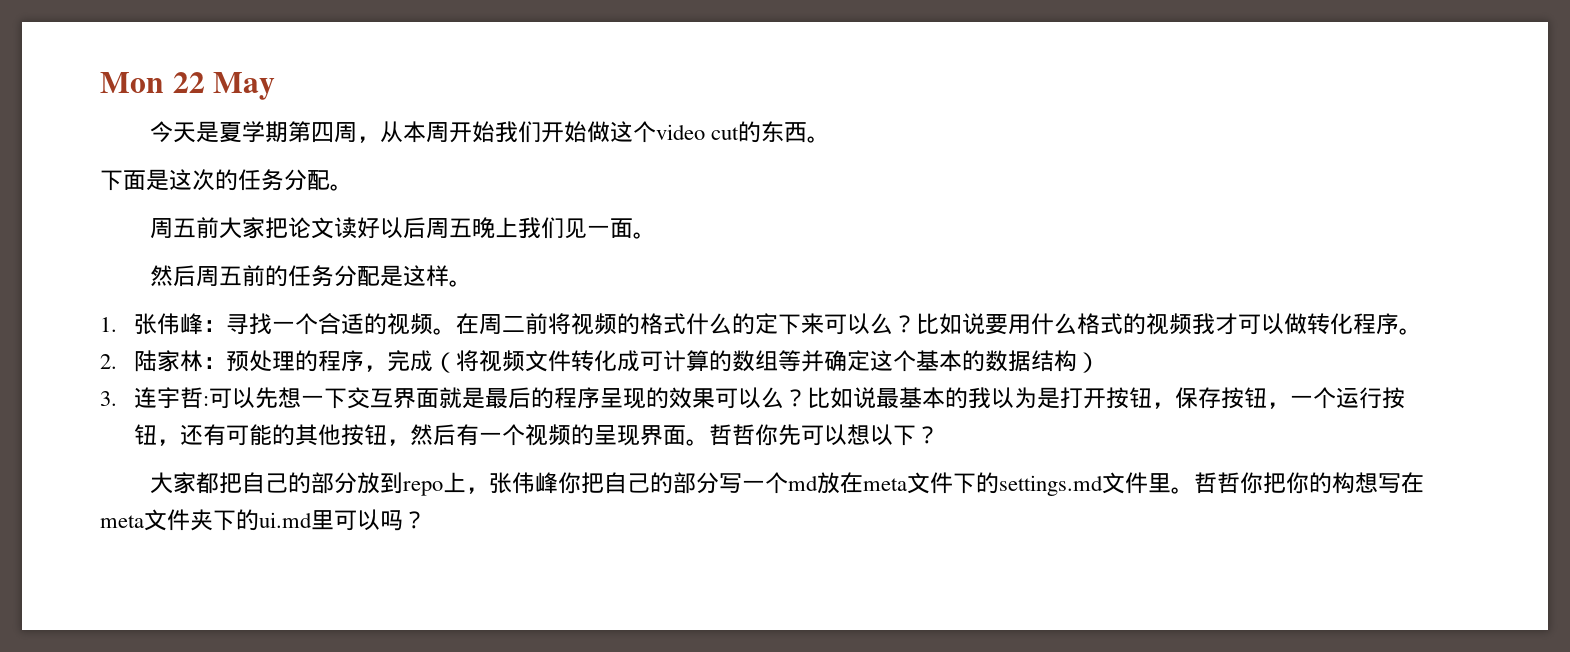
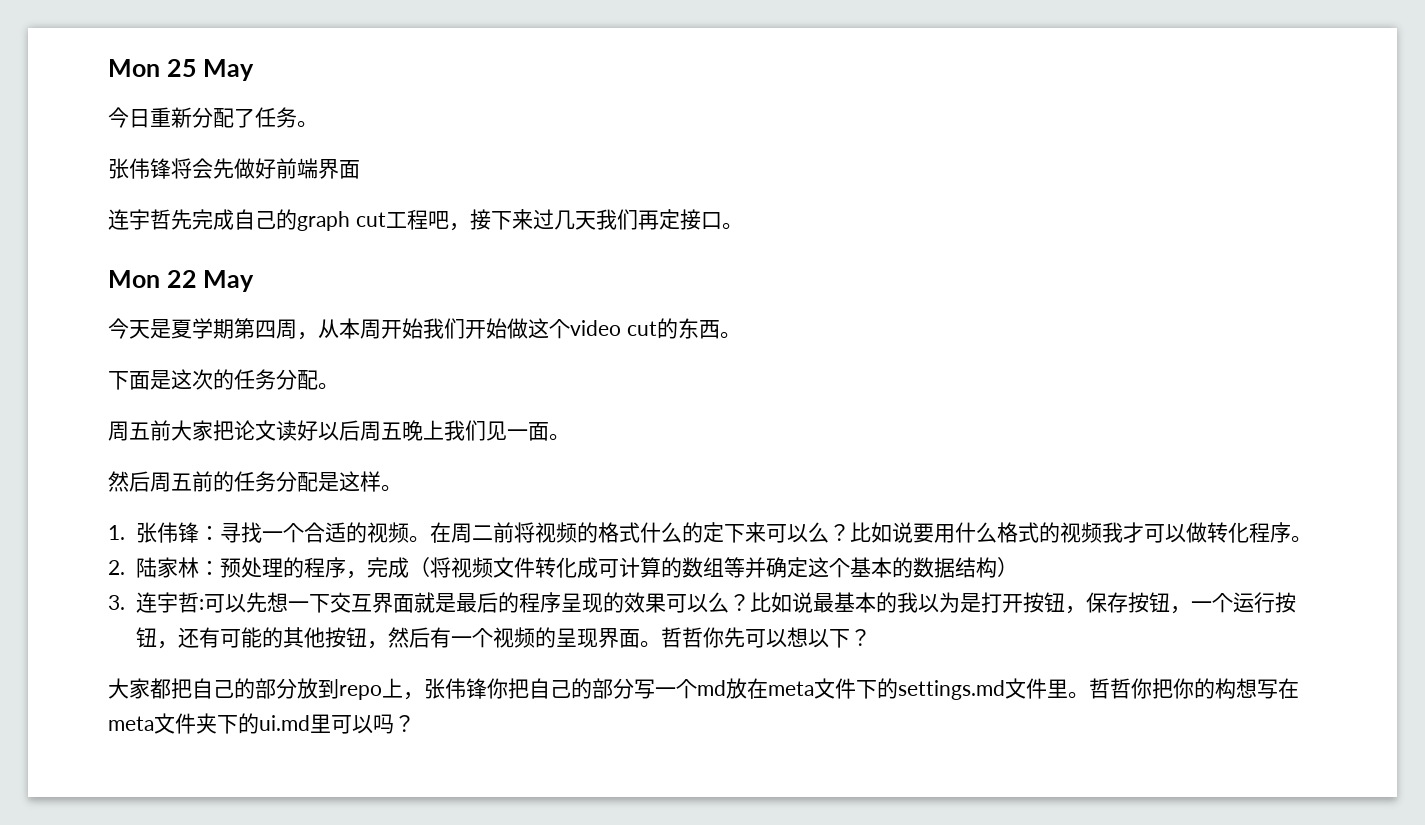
[100,72,164,93] Mon -> [108,59,255,81] [108,107,318,128] [108,158,360,179] [108,209,743,231] [108,270,160,288] Mon 25 May // 今日重新分配了任务。 // 张伟锋将会先做好前端界面 // 连宇哲先完成自己的graph cut工程吧，接下来过几天我们再定接口。 // Mon
[179,313,203,335] 峰 -> [177,522,199,543] 锋
[535,472,559,494] 峰 -> [466,678,487,699] 锋

